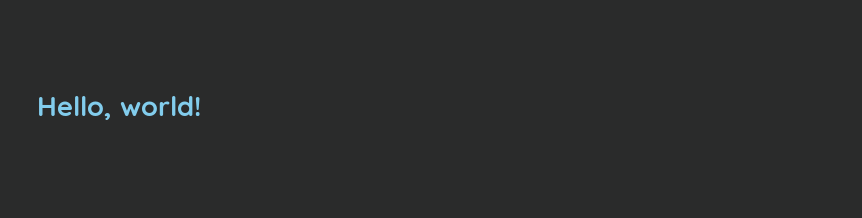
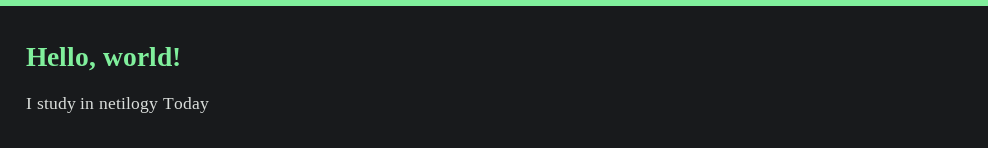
(201, 106) none -> [26,97,209,113] // I study in netilogy Today

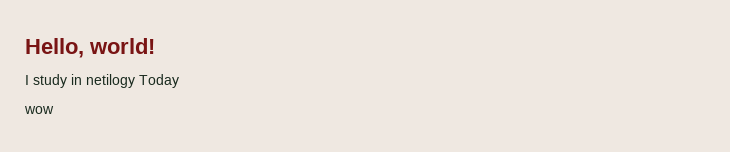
(209, 105) none -> [24,106,54,114] // wow

